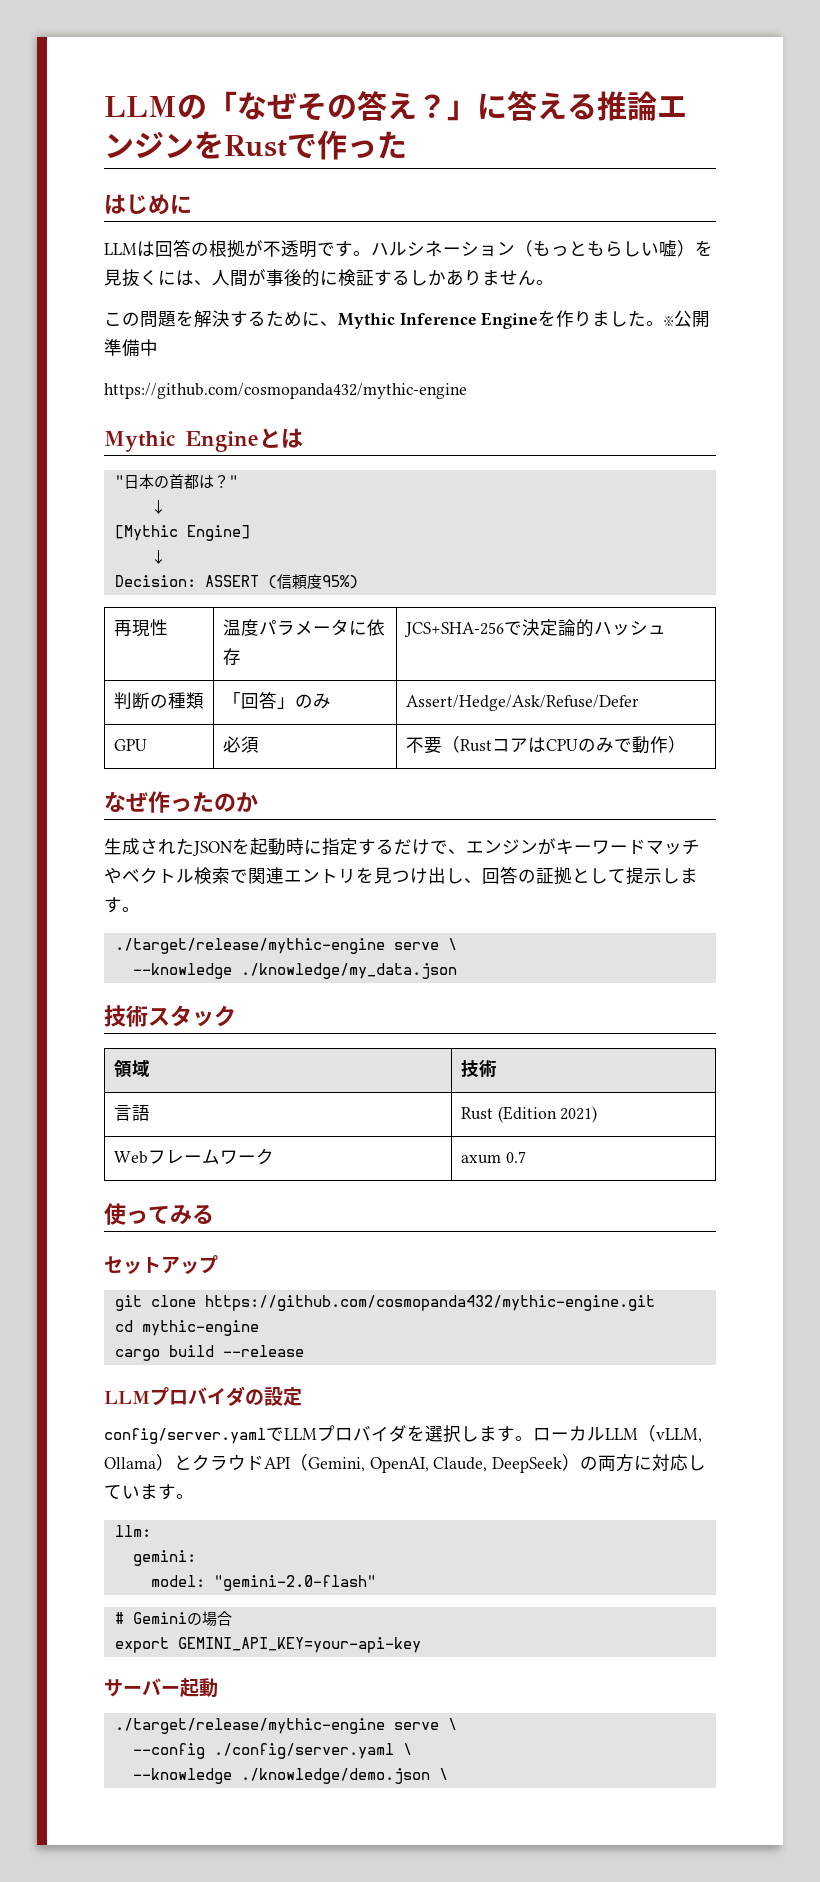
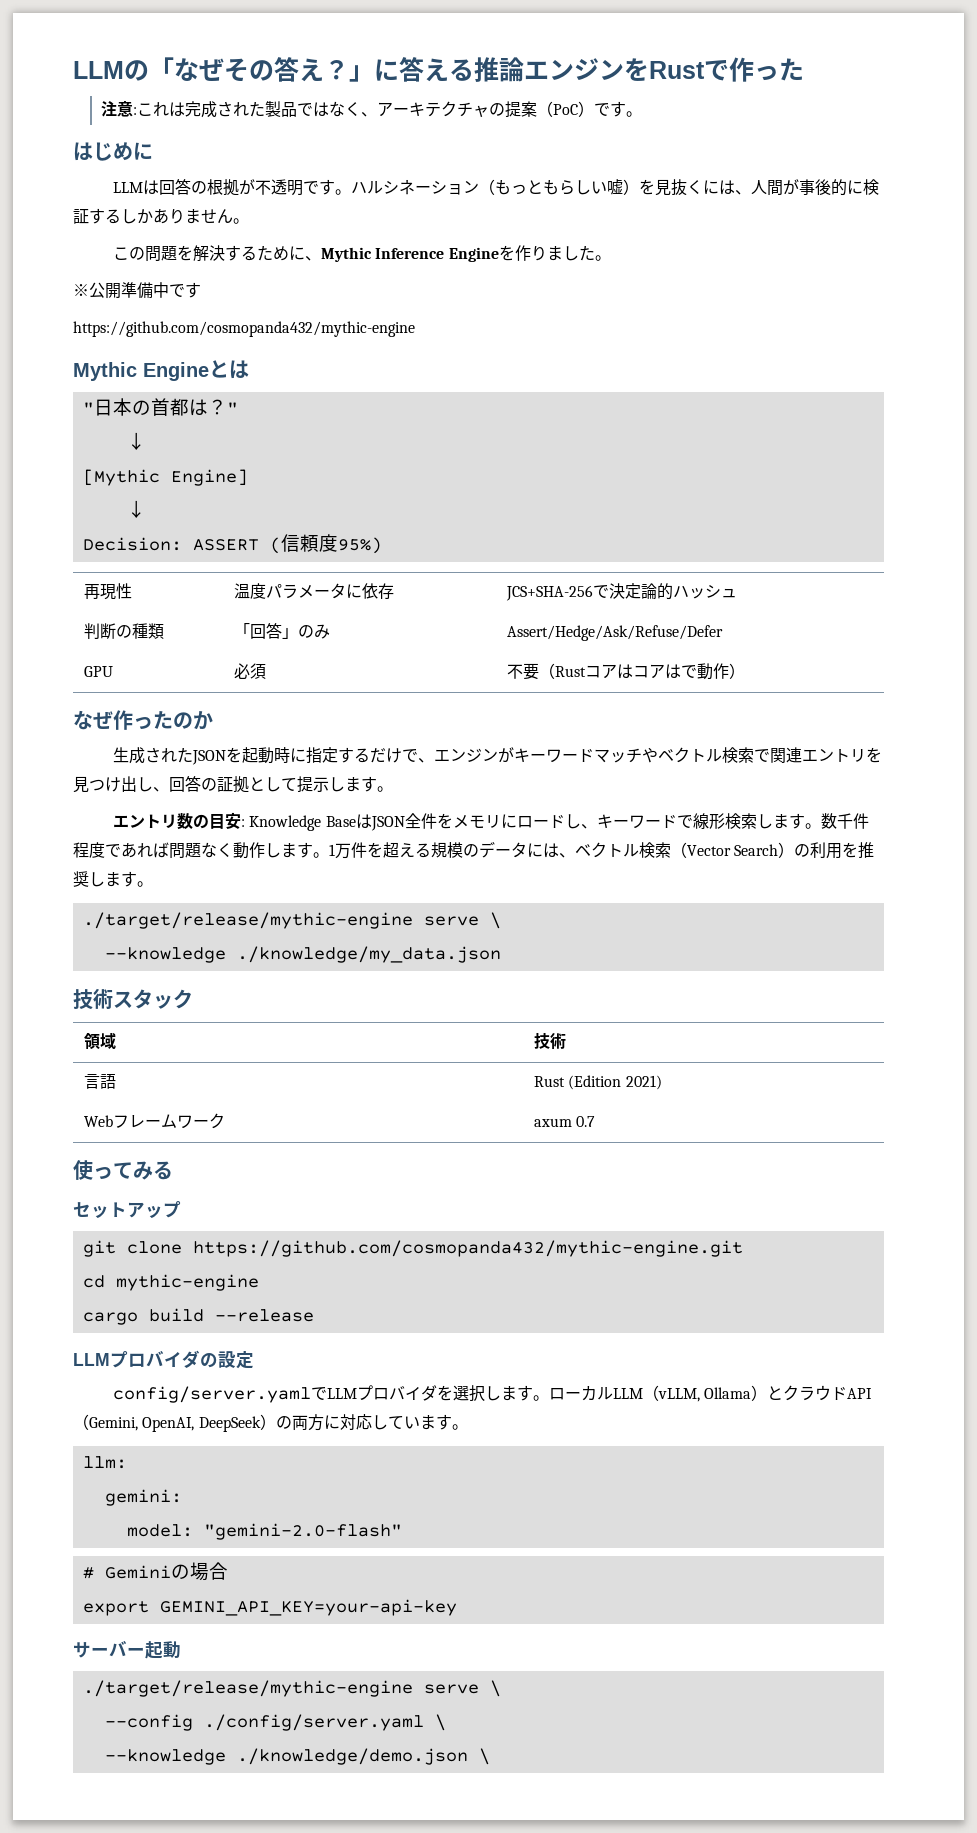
(407, 145) none -> [101,101,643,118] // 注意:これは完成された製品ではなく、アーキテクチャの提案（PoC）です。
(665, 323) none -> (611, 258) //
(158, 347) none -> [169,282,201,298] です
[545,737,614,753] CPUのみ -> [632,664,681,679] コアは
(140, 909) none -> [113,812,869,831] [73,841,875,859] [73,871,153,887] // エントリ数の目安: Knowledge BaseはJSON全件をメモリにロードし、キーワードで線形検索します。数千件程度であれば問題なく動作します。1万件を超える規模のデータには、ベクトル検索（Vector Search）の利用を推奨します。
[433,1457,488,1472] Claude, -> (195, 1424) none

